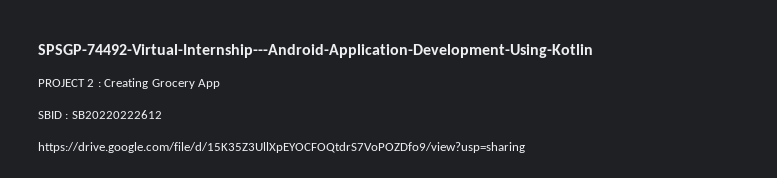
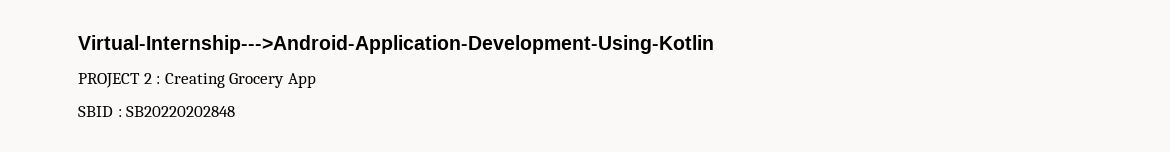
[38,44,593,58] SPSGP-74492-Virtual-Internship---Android-Application-Development-Using-Kotlin -> [78,35,714,54] Virtual-Internship--->Android-Application-Development-Using-Kotlin
[71,110,162,119] [38,142,525,153] SB20220222612 // https://drive.google.com/file/d/15K35Z3UllXpEYOCFOQtdrS7VoPOZDfo9/view?usp=sharing -> [126,106,236,117] SB20220202848

